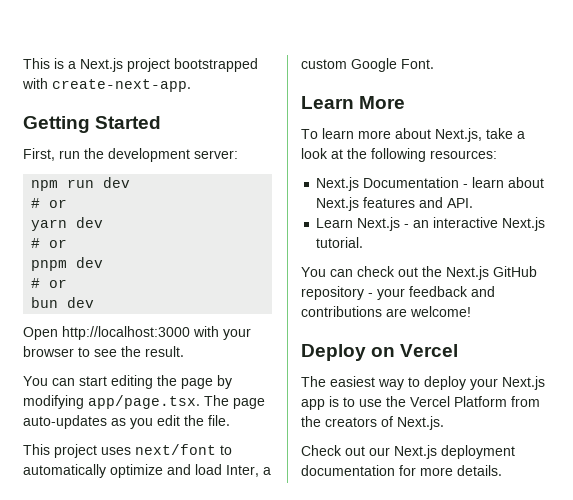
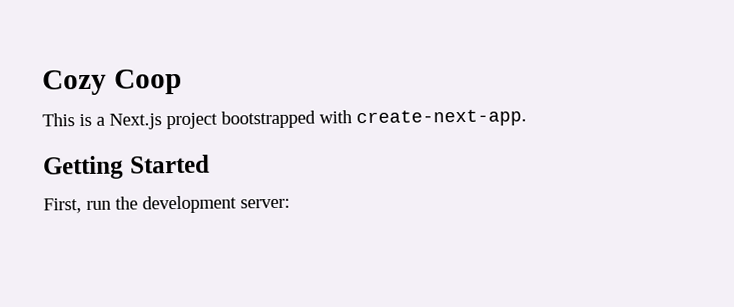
(23, 63) none -> [42,68,182,96] Cozy Coop //
[31,177,131,191] [31,198,68,208] [31,217,104,231] [31,238,68,248] [31,257,104,271] [31,278,68,288] [31,297,95,308] [23,326,251,340] [23,346,184,357] [23,375,232,389] [23,395,265,409] [23,415,230,429] [23,444,232,458] [23,464,271,478] [301,58,434,72] [301,96,406,109] [301,128,525,142] [301,148,497,162] [316,177,545,191] [316,197,474,211] [316,217,546,231] [316,237,364,248] [301,266,537,280] [301,286,495,300] [301,306,471,317] [301,344,459,361] [301,376,545,390] [301,396,540,410] [301,416,444,430] [301,445,515,459] [301,465,502,476] // npm run dev // # or // yarn dev // # or // pnpm dev // # or // bun dev // Open http://localhost:3000 with your browser to see the result. // You can start editing the page by modifying app/page.tsx. The page auto-updates as you edit the file. // This project uses next/font to automatically optimize and load Inter, a custom Google Font. // Learn More // To learn more about Next.js, take a look at the following resources: // Next.js Documentation - learn about Next.js features and API. // Learn Next.js - an interactive Next.js tutorial. // You can check out the Next.js GitHub repository - your feedback and contributions are welcome! // Deploy on Vercel // The easiest way to deploy your Next.js app is to use the Vercel Platform from the creators of Next.js. // Check out our Next.js deployment documentation for more details. -> (290, 203) none

